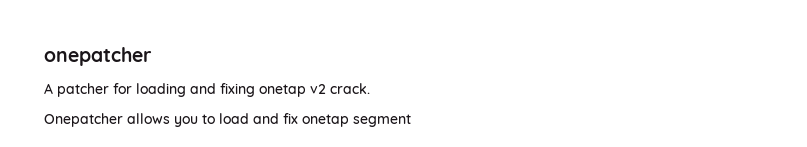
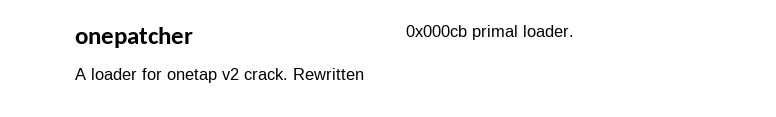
[57,83,370,97] [44,113,411,127] patcher for loading and fixing onetap v2 crack. // Onepatcher allows you to load and fix onetap segment -> [91,68,364,83] [406,25,574,40] loader for onetap v2 crack. Rewritten 0x000cb primal loader.

